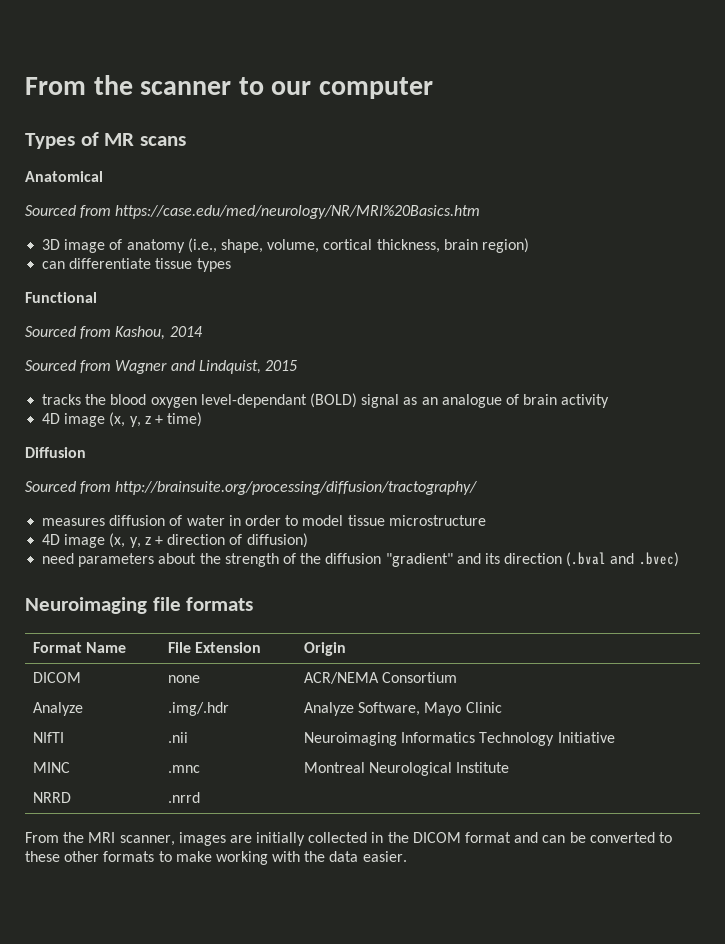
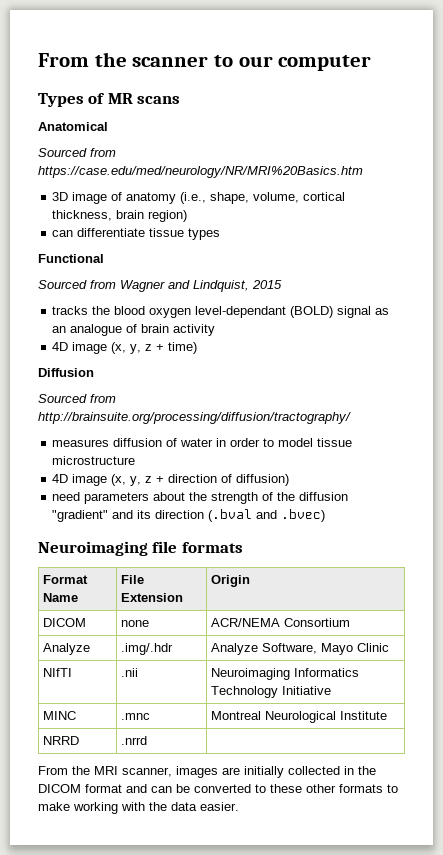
[25,326,203,340] // Sourced from Kashou, 2014 -> (104, 258) none

